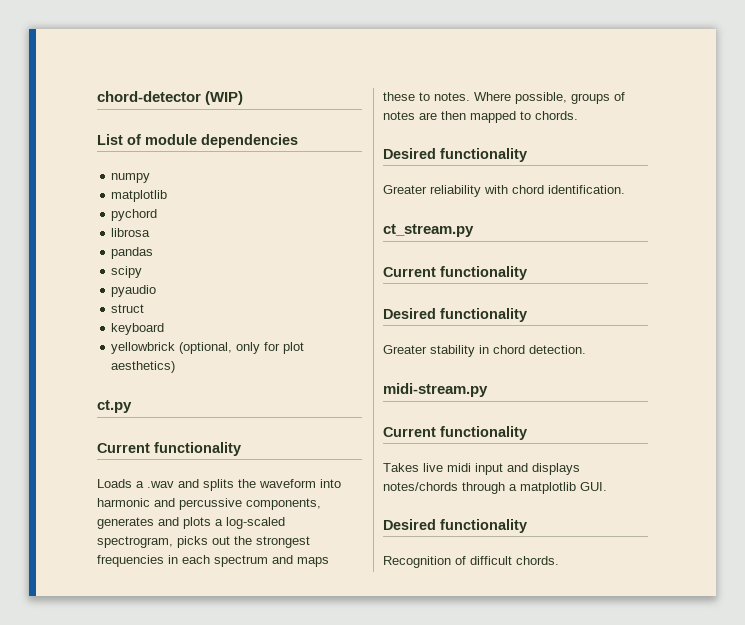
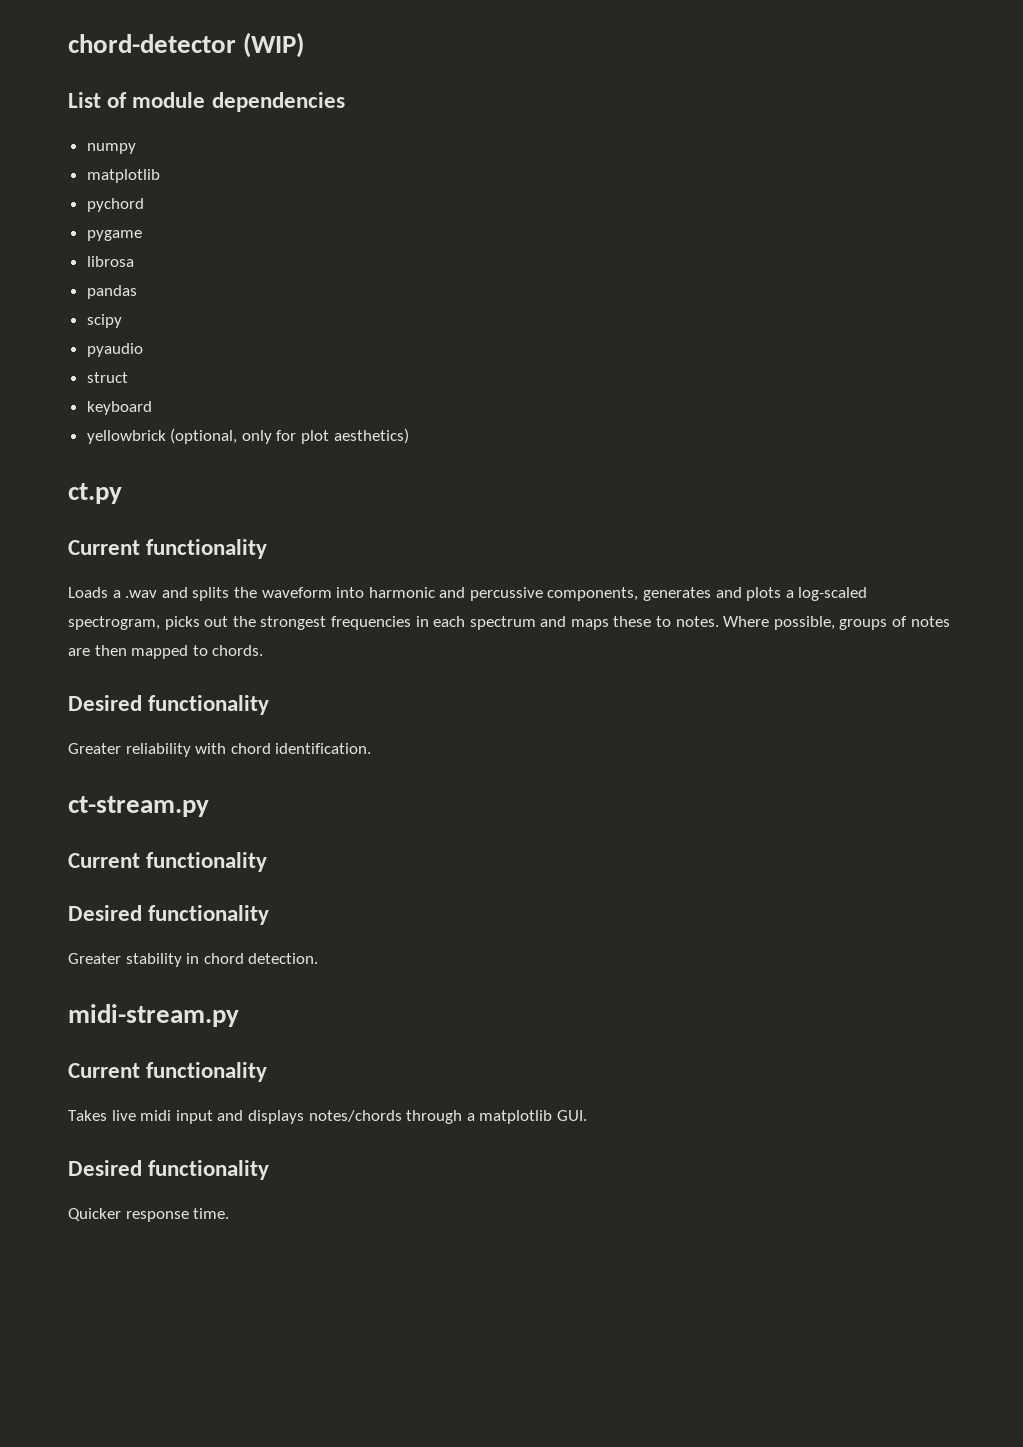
(158, 215) none -> [86,230,142,241] // pygame
[383,224,474,237] ct_stream.py -> [68,796,209,817] ct-stream.py
[383,556,559,568] Recognition of difficult chords. -> [68,1208,230,1222] Quicker response time.

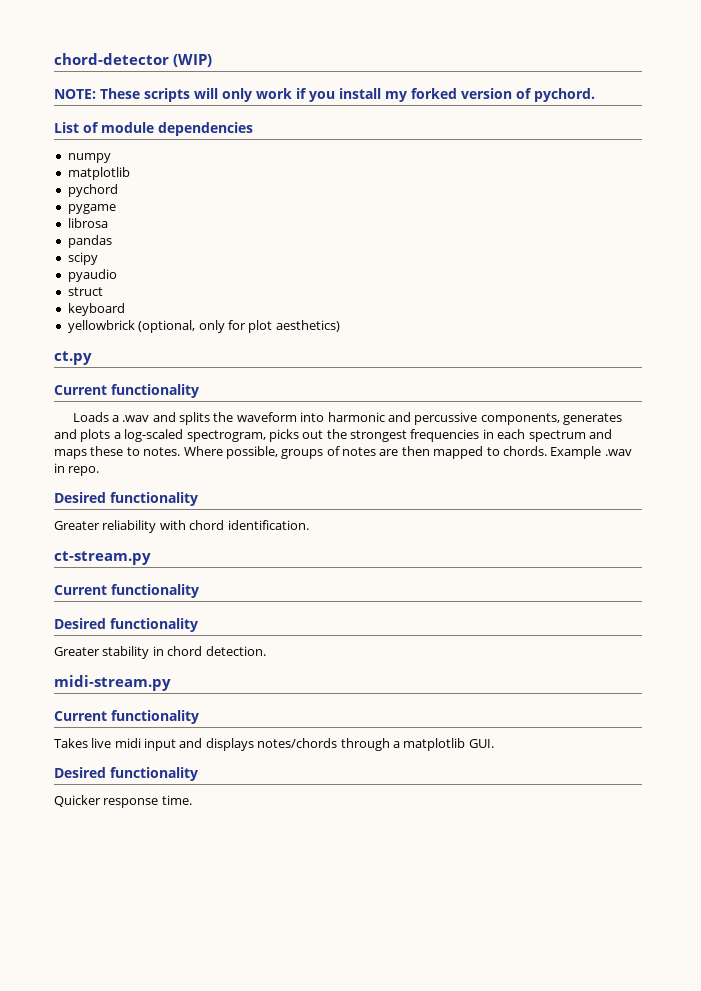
(305, 45) none -> [54,88,595,102] // NOTE: These scripts will only work if you install my forked version of pychord.
(264, 650) none -> [550,446,632,459] [54,463,100,476] Example .wav in repo.

